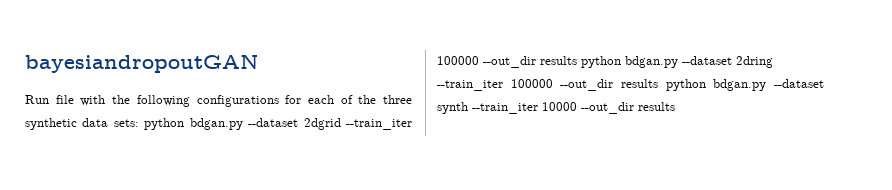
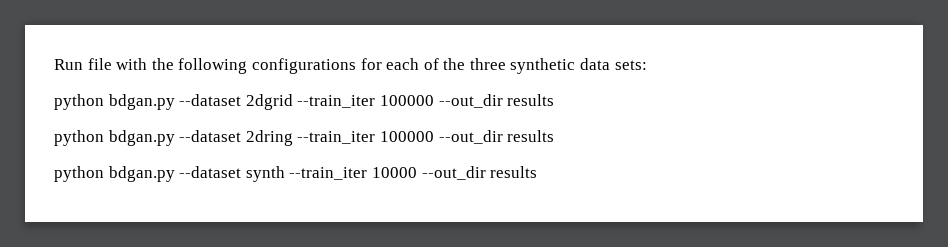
[25,54,259,73] bayesiandropoutGAN // -> (54, 64) none
(139, 123) none -> (647, 65) //
(577, 60) none -> (555, 100) //
(658, 83) none -> (555, 136) //

